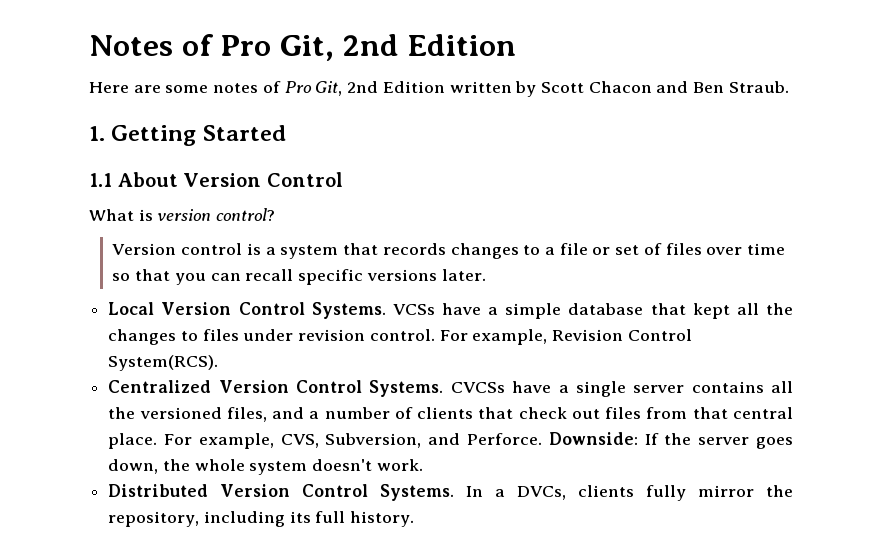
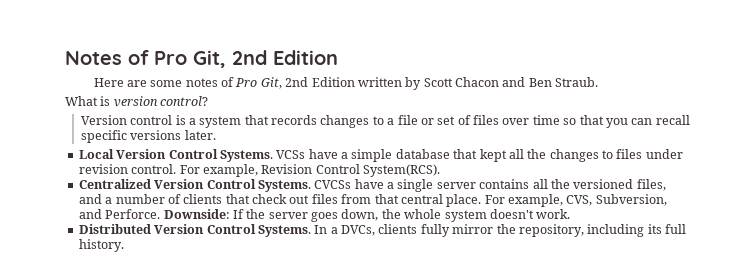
[89,125,286,146] [89,172,343,187] // 1. Getting Started // 1.1 About Version Control -> (599, 82) none

